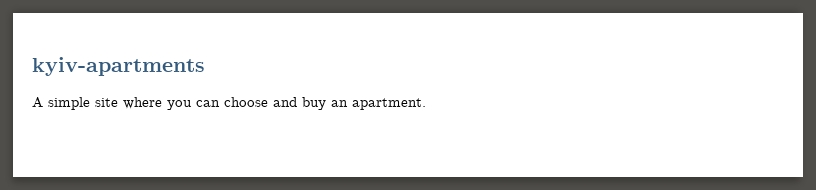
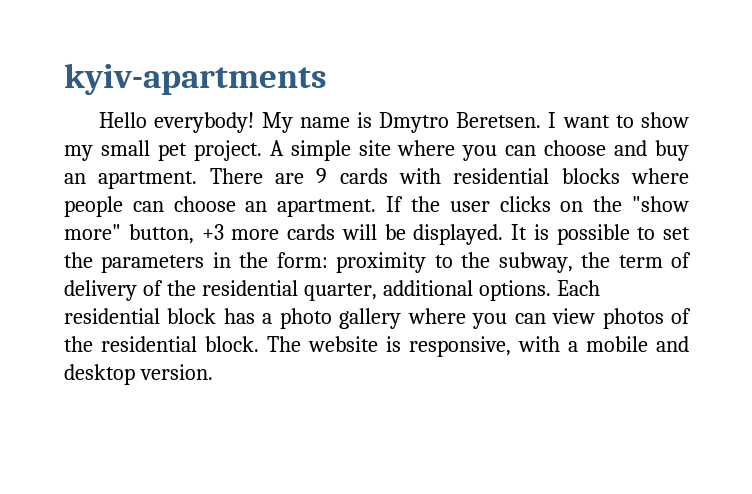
(205, 66) none -> [99,112,689,133] [64,140,262,161] Hello everybody! My name is Dmytro Beretsen. I want to show my small pet project.
(426, 104) none -> [209,168,689,184] [64,196,689,217] [64,224,690,245] [64,252,691,273] [64,280,600,301] [64,308,691,329] [64,336,689,357] [64,364,213,385] There are 9 cards with residential blocks where people can choose an apartment. If the user clicks on the "show more" button, +3 more cards will be displayed. It is possible to set the parameters in the form: proximity to the subway, the term of delivery of the residential quarter, additional options. Each residential block has a photo gallery where you can view photos of the residential block. The website is responsive, with a mobile and desktop version.

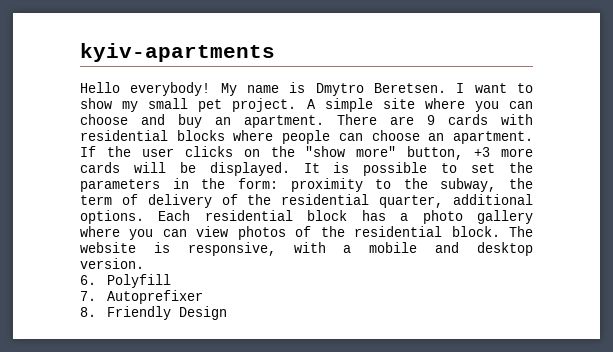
(213, 372) none -> [80,274,171,288] [80,290,203,304] [80,306,227,320] // 6. Polyfill // 7. Autoprefixer // 8. Friendly Design

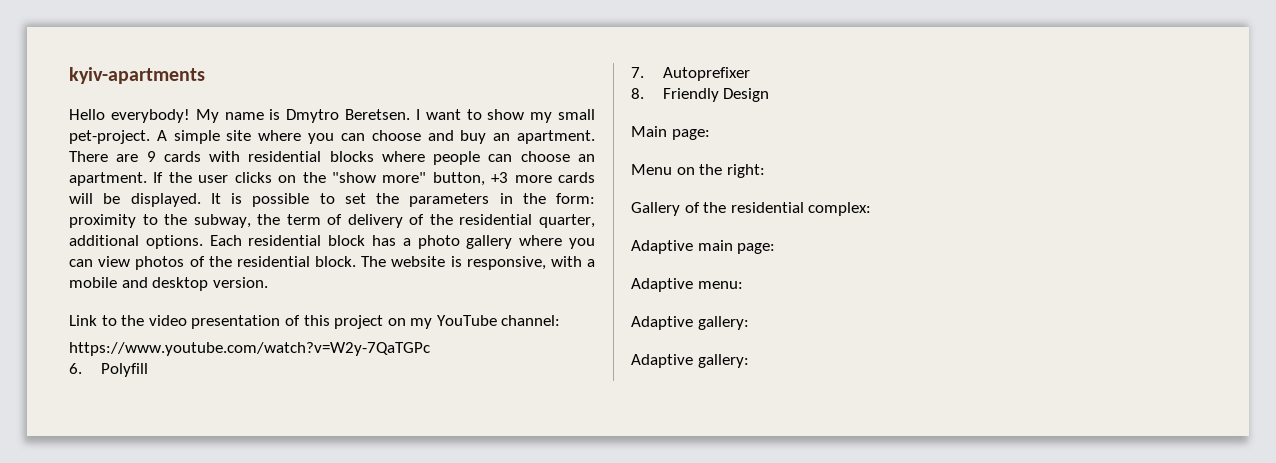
[198,98,297,112] pet project. -> [69,130,150,144] pet-project.
(144, 263) none -> [69,315,561,329] [69,342,430,356] // Link to the video presentation of this project on my YouTube channel: // https://www.youtube.com/watch?v=W2y-7QaTGPc
(227, 313) none -> [631,126,710,140] [631,164,765,178] [631,202,872,216] [631,240,776,254] [631,278,743,292] [631,316,749,330] [631,354,749,368] // Main page: // Menu on the right: // Gallery of the residential complex: // Adaptive main page: // Adaptive menu: // Adaptive gallery: // Adaptive gallery:

